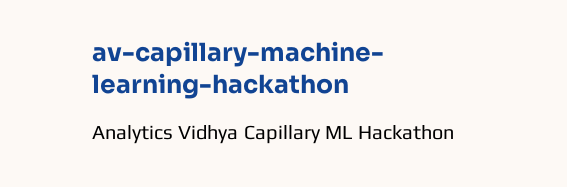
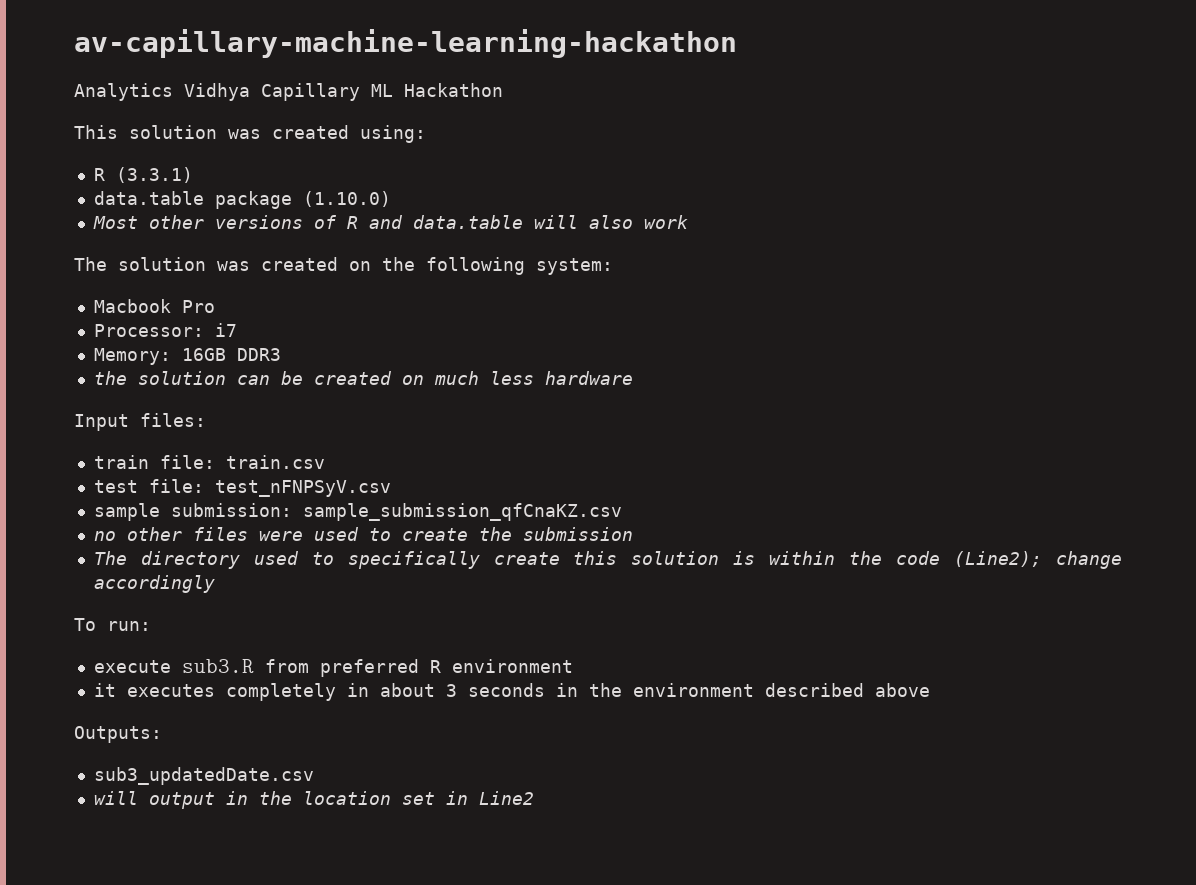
(454, 132) none -> [74,125,426,143] [93,167,193,183] [93,191,391,209] [92,215,688,229] [74,257,613,275] [93,299,215,313] [93,323,237,337] [93,348,281,365] [93,371,633,385] [74,413,206,431] [93,455,325,469] [93,479,391,497] [93,503,622,521] [93,527,633,541] [93,551,1122,569] [93,575,215,593] [74,618,151,631] [93,659,573,677] [93,683,930,701] [74,726,162,743] [93,767,314,785] [93,791,534,809] // This solution was created using: // R (3.3.1) // data.table package (1.10.0) // Most other versions of R and data.table will also work // The solution was created on the following system: // Macbook Pro // Processor: i7 // Memory: 16GB DDR3 // the solution can be created on much less hardware // Input files: // train file: train.csv // test file: test_nFNPSyV.csv // sample submission: sample_submission_qfCnaKZ.csv // no other files were used to create the submission // The directory used to specifically create this solution is within the code (Line2); change accordingly // To run: // execute sub3.R from preferred R environment // it executes completely in about 3 seconds in the environment described above // Outputs: // sub3_updatedDate.csv // will output in the location set in Line2

